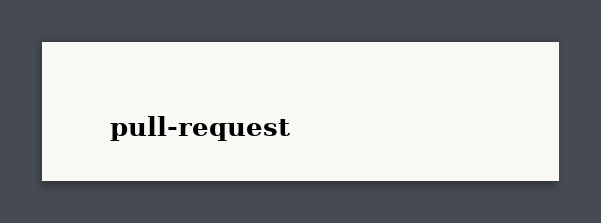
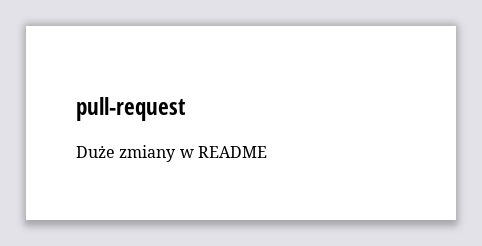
(290, 128) none -> [76,145,267,162] // Duże zmiany w README

